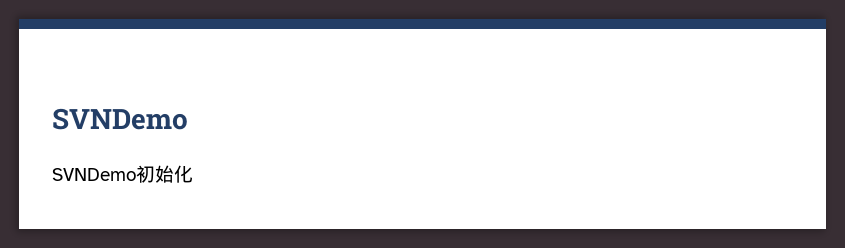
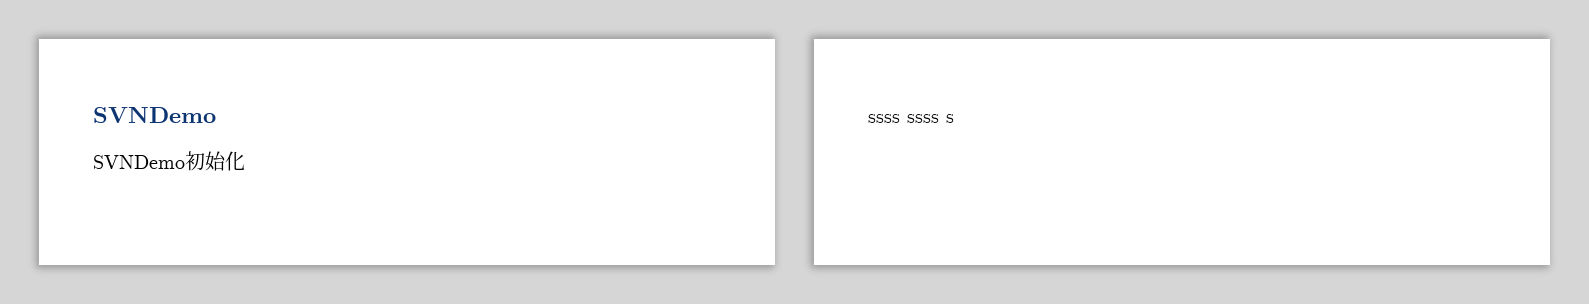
(193, 174) none -> [868,114,954,123] // ssss ssss s

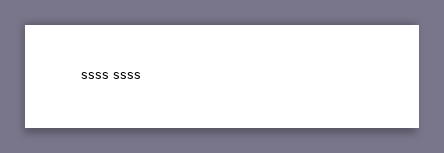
[93,107,216,123] [93,151,245,171] SVNDemo // SVNDemo初始化 // -> (81, 75) none
[946,114,954,123] s -> (141, 75) none

